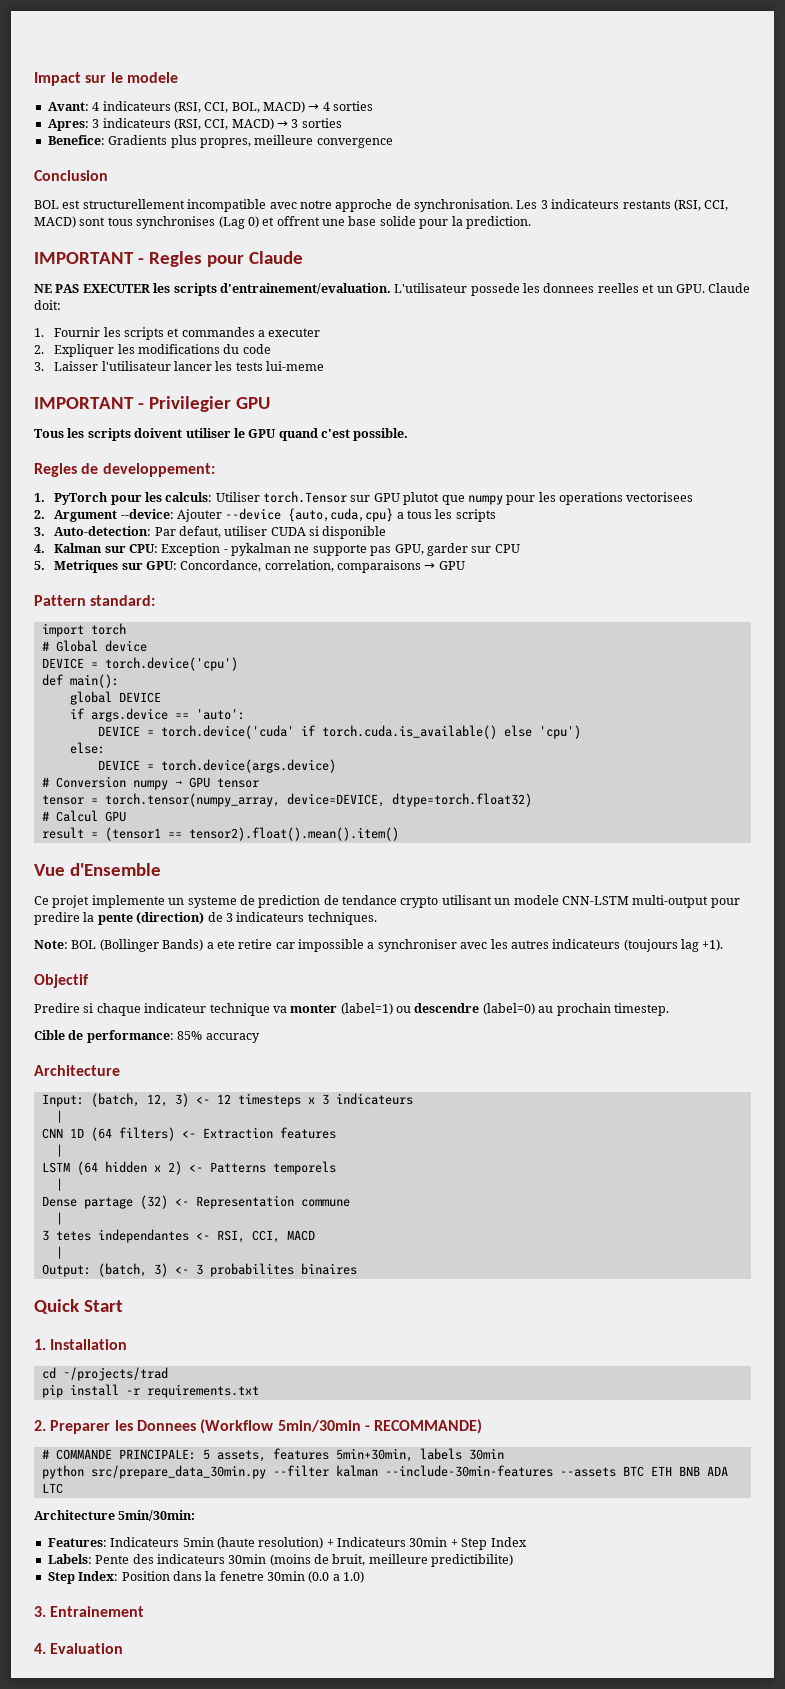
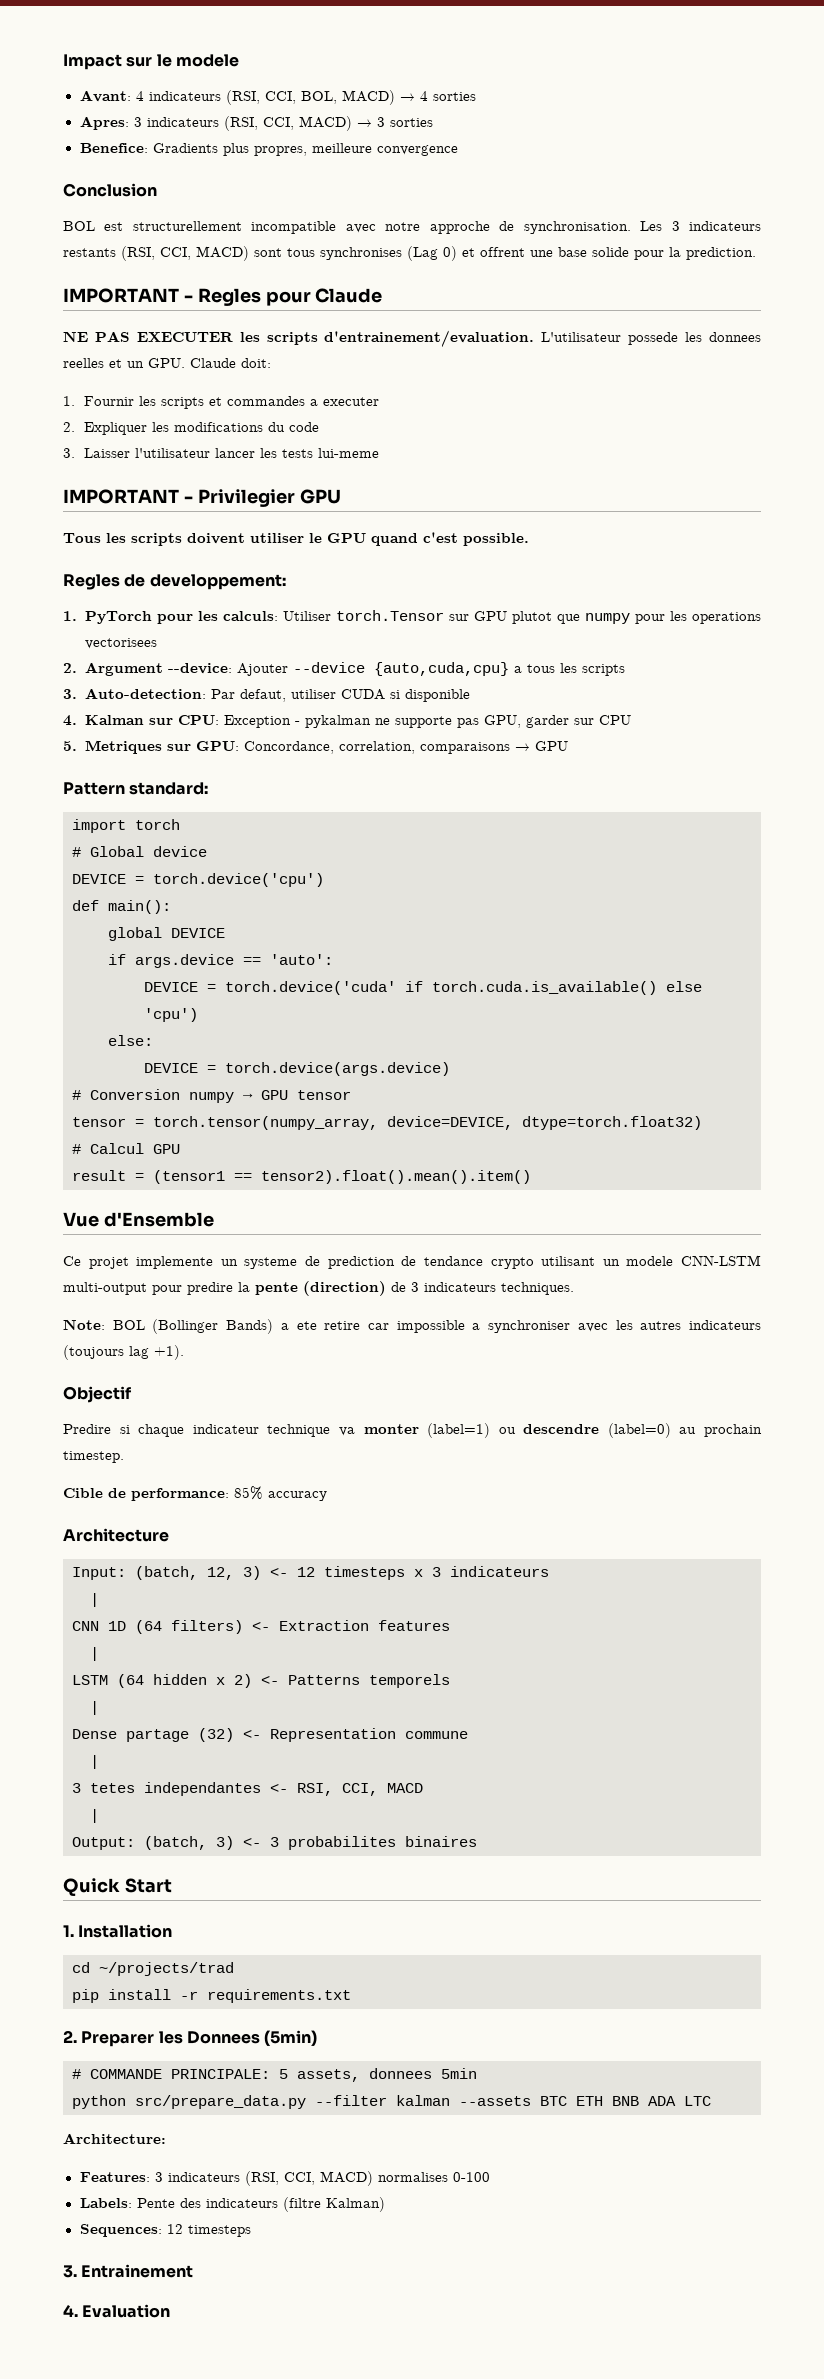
[200,1419,483,1434] (Workflow 5min/30min - RECOMMANDE) -> [264,2030,318,2046] (5min)
[272,1448,504,1462] features 5min+30min, labels 30min -> [369,2068,477,2079] donnees 5min
[90,1465,266,1479] src/prepare_data_30min.py -> [135,2095,306,2109] src/prepare_data.py
[384,1465,553,1477] --include-30min-features -> (450, 2100) none
[34,1510,196,1521] Architecture 5min/30min: -> [63,2133,166,2144] Architecture:
[110,1537,527,1550] [47,1554,514,1567] [47,1571,365,1584] Indicateurs 5min (haute resolution) + Indicateurs 30min + Step Index // Labels: Pente des indicateurs 30min (moins de bruit, meilleure predictibilite) // Step Index: Position dans la fenetre 30min (0.0 a 1.0) -> [154,2171,490,2186] [79,2197,385,2212] [79,2224,251,2237] 3 indicateurs (RSI, CCI, MACD) normalises 0-100 // Labels: Pente des indicateurs (filtre Kalman) // Sequences: 12 timesteps

